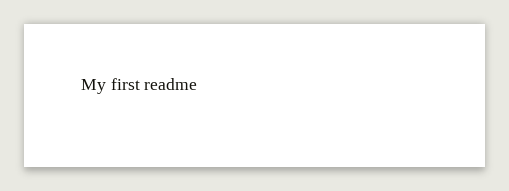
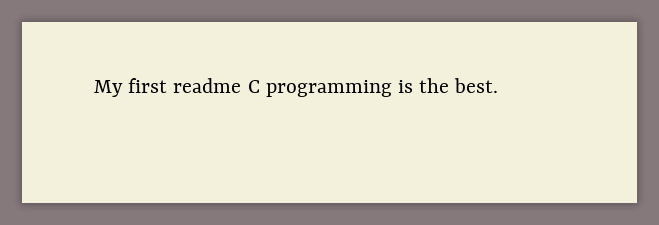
(198, 84) none -> [247,78,499,97] C programming is the best.

